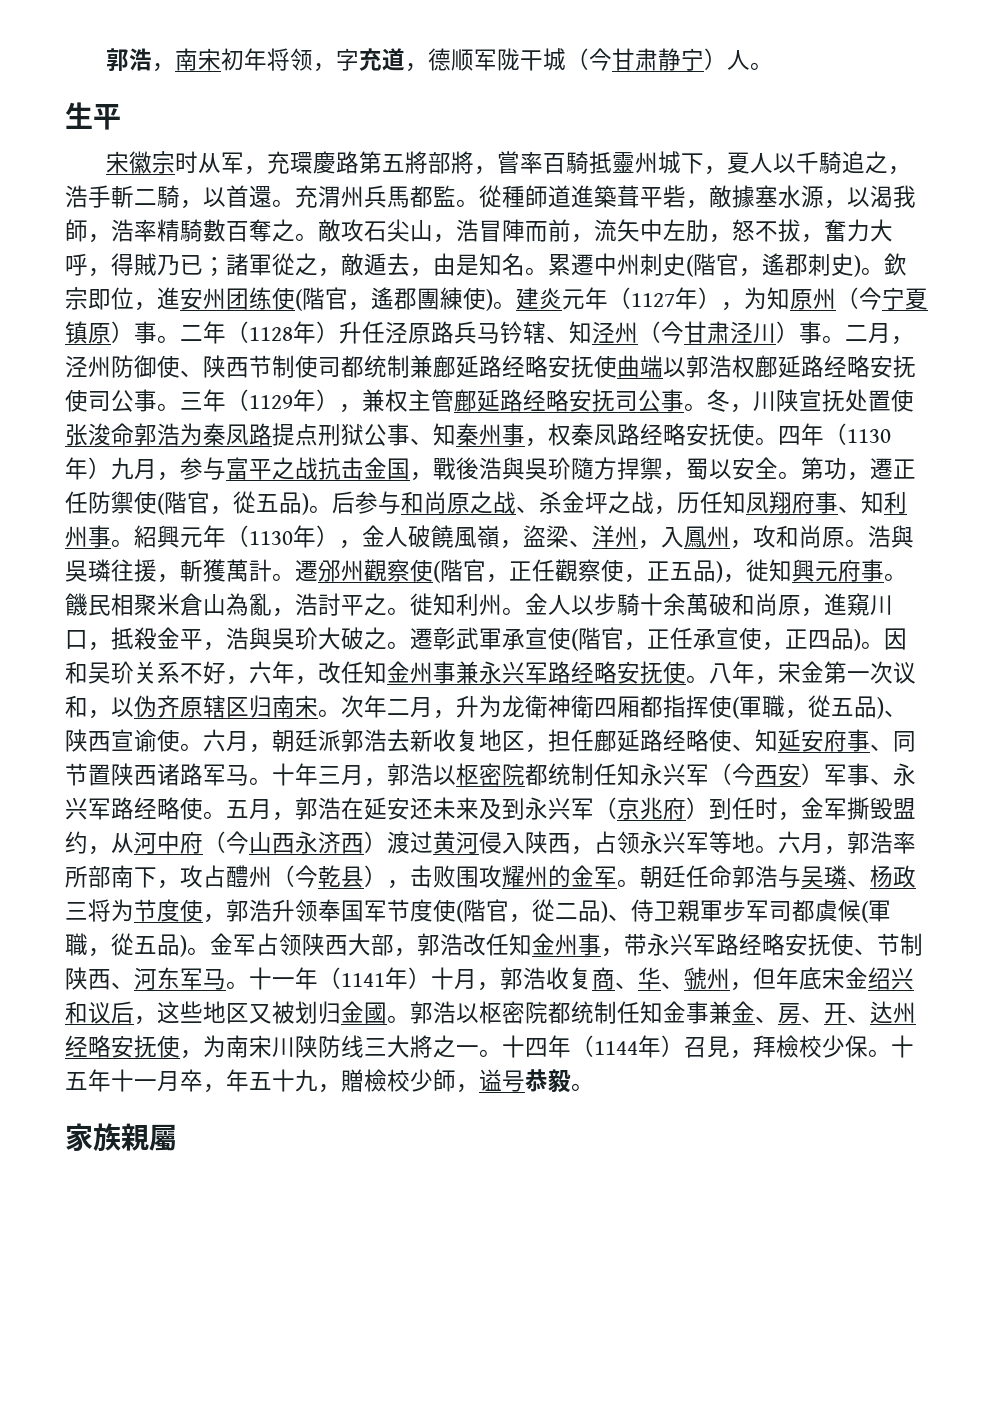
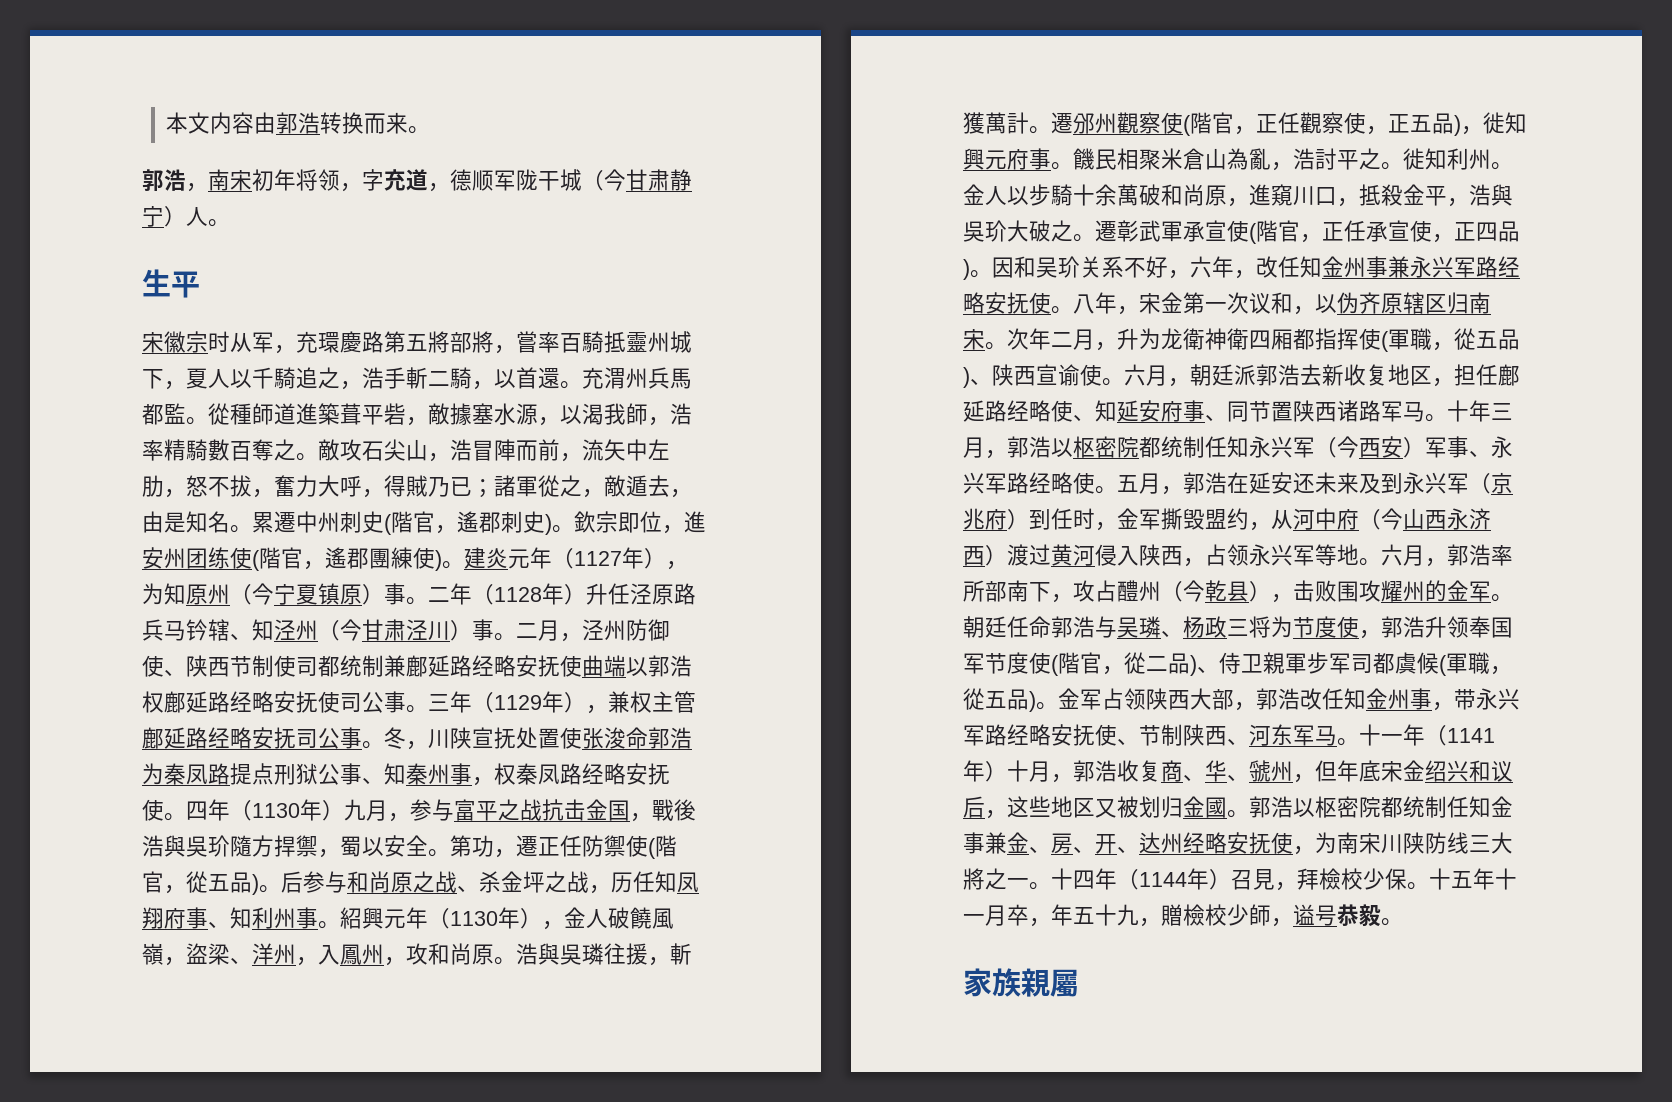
(105, 59) none -> [166,112,431,134] 本文内容由郭浩转换而来。 //

